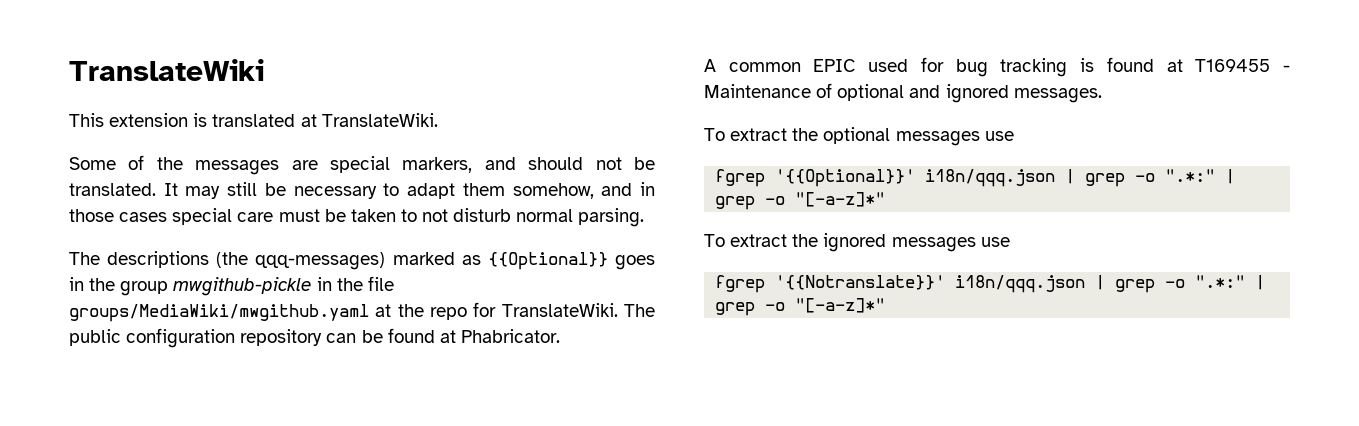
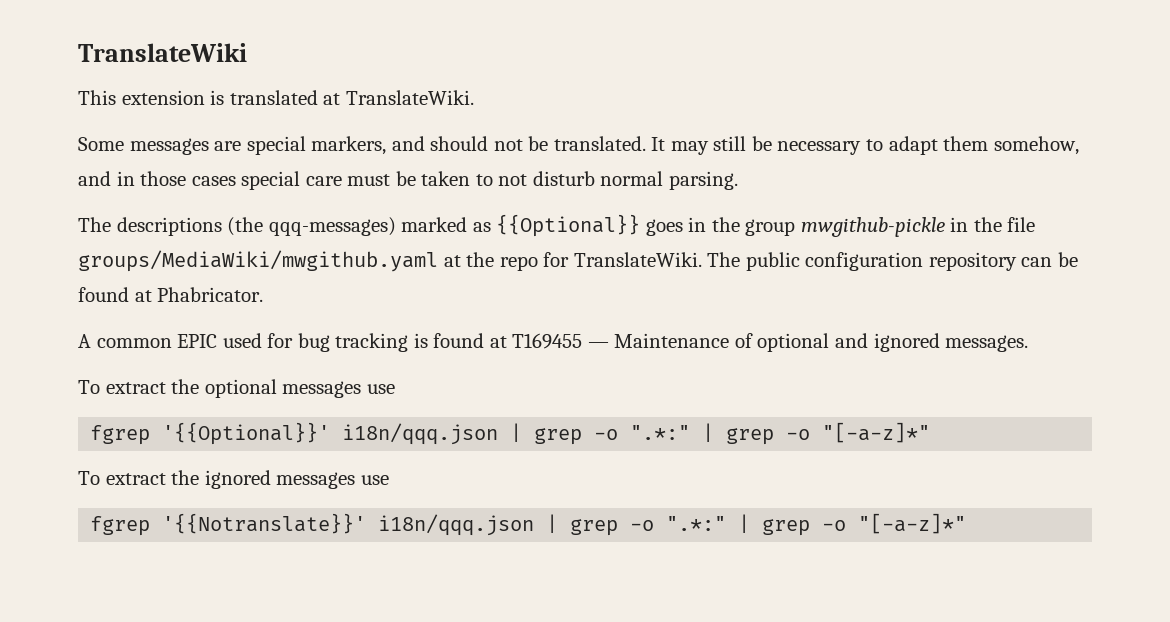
[128,155,183,170] of the -> (124, 144) none
[1283,65,1290,72] - -> [587,342,609,348] —

